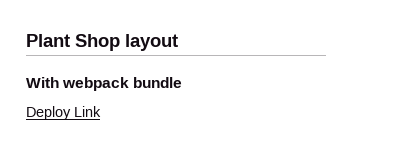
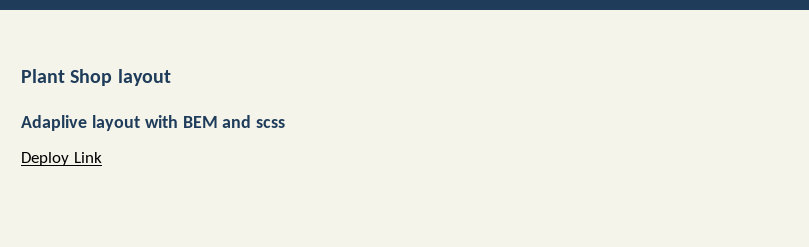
[26,77,183,91] With webpack bundle -> [21,115,286,131] Adaplive layout with BEM and scss

